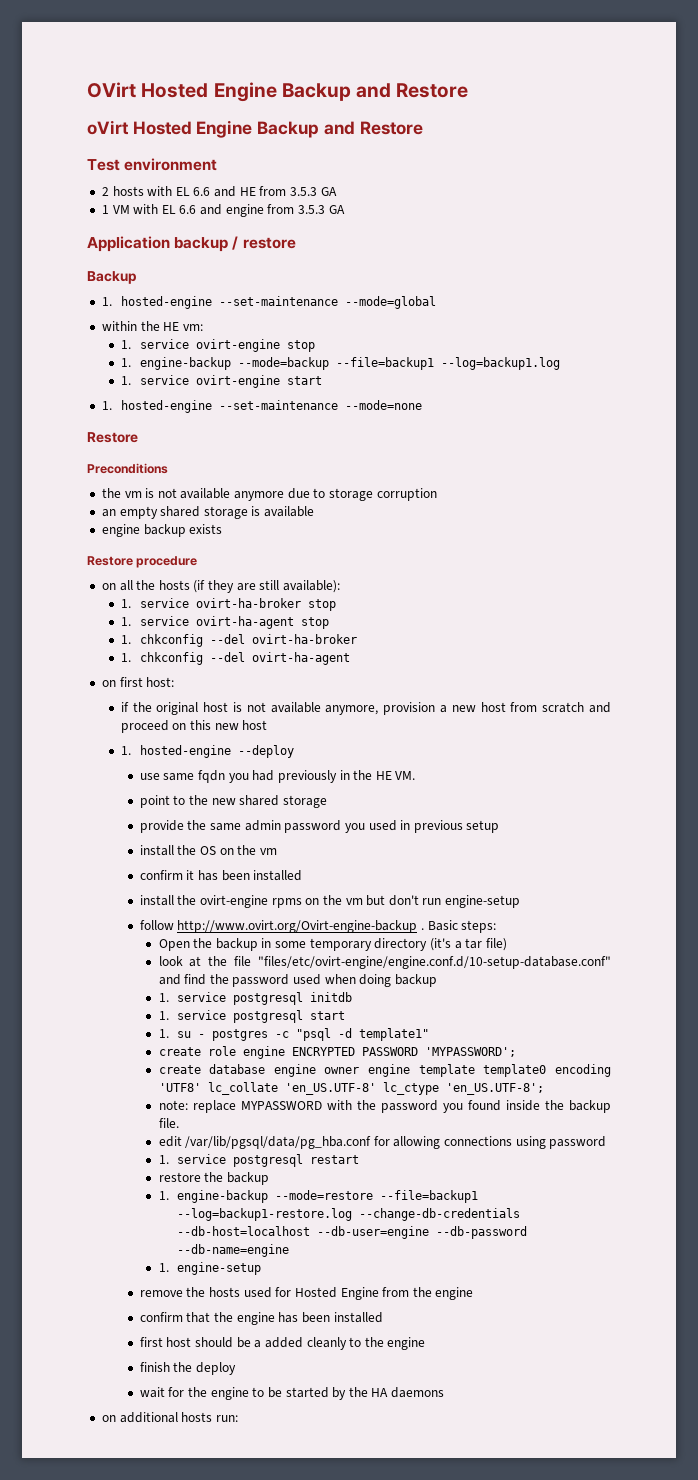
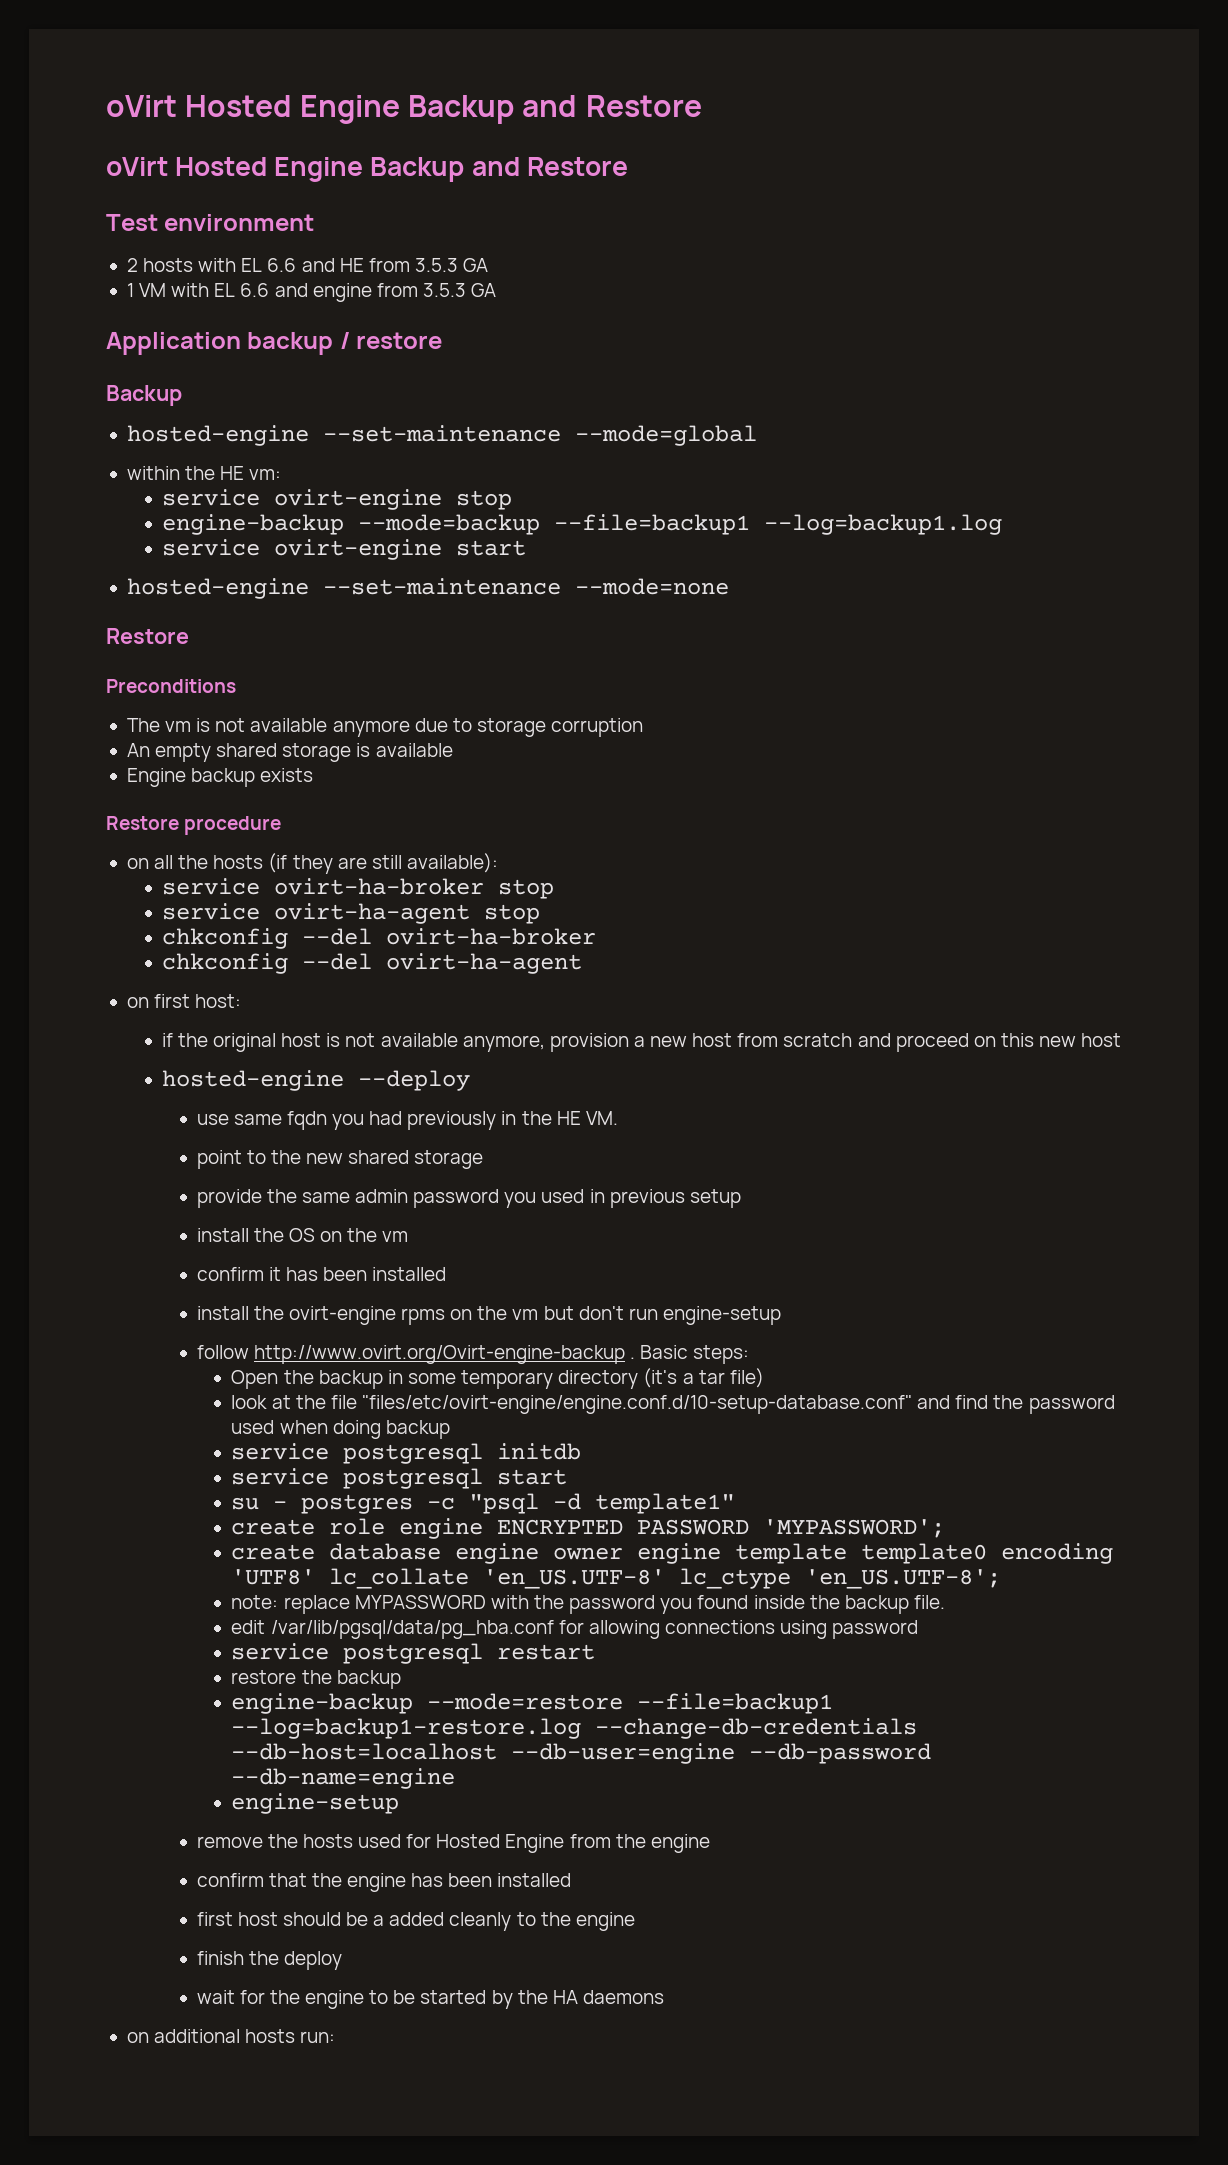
[87,82,136,98] OVirt -> [106,95,177,117] oVirt
[101,297,112,306] 1. -> (182, 395) none
[120,340,131,349] 1. -> (282, 474) none
[120,358,131,367] 1. -> (512, 500) none
[120,376,131,385] 1. -> (1002, 524) none
[101,401,112,410] 1. -> (526, 548) none
[101,488,121,498] the -> [126,718,160,732] The
[101,509,116,517] an -> [126,743,150,757] An
[101,524,140,537] engine -> [126,768,186,787] Engine
[120,599,131,608] 1. -> (498, 863) none
[120,617,131,626] 1. -> (554, 889) none
[120,635,131,644] 1. -> (540, 914) none
[120,653,131,662] 1. -> (596, 936) none
[120,746,131,755] 1. -> (1122, 1040) none
[158,993,169,1002] 1. -> (450, 1429) none
[158,1011,169,1020] 1. -> (582, 1451) none
[158,1029,169,1038] 1. -> (568, 1477) none
[158,1155,169,1164] 1. -> (919, 1629) none
[158,1191,169,1200] 1. -> (401, 1679) none
[158,1263,169,1272] 1. -> (456, 1778) none

